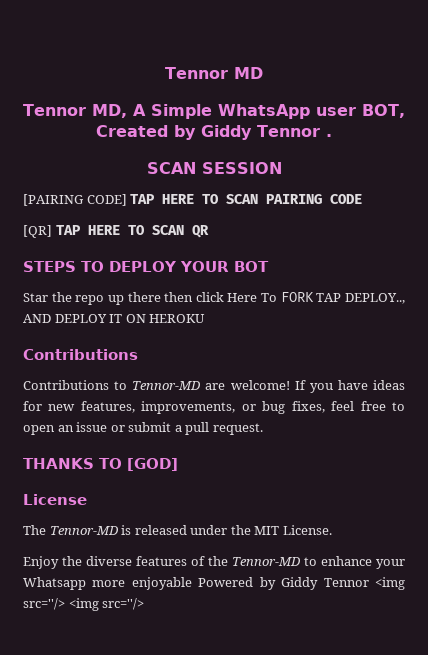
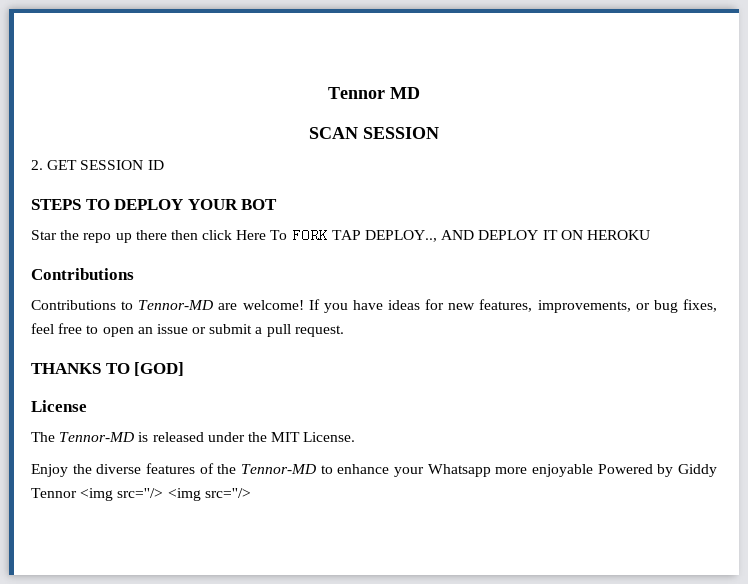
[23,104,405,119] [96,125,332,140] [146,162,282,174] [23,194,363,206] [23,225,209,238] Tennor MD, A Simple WhatsApp user BOT, Created by Giddy Tennor . // SCAN SESSION // [PAIRING CODE] TAP HERE TO SCAN PAIRING CODE // [QR] TAP HERE TO SCAN QR -> [309,127,439,139] [31,160,164,170] SCAN SESSION // 2. GET SESSION ID

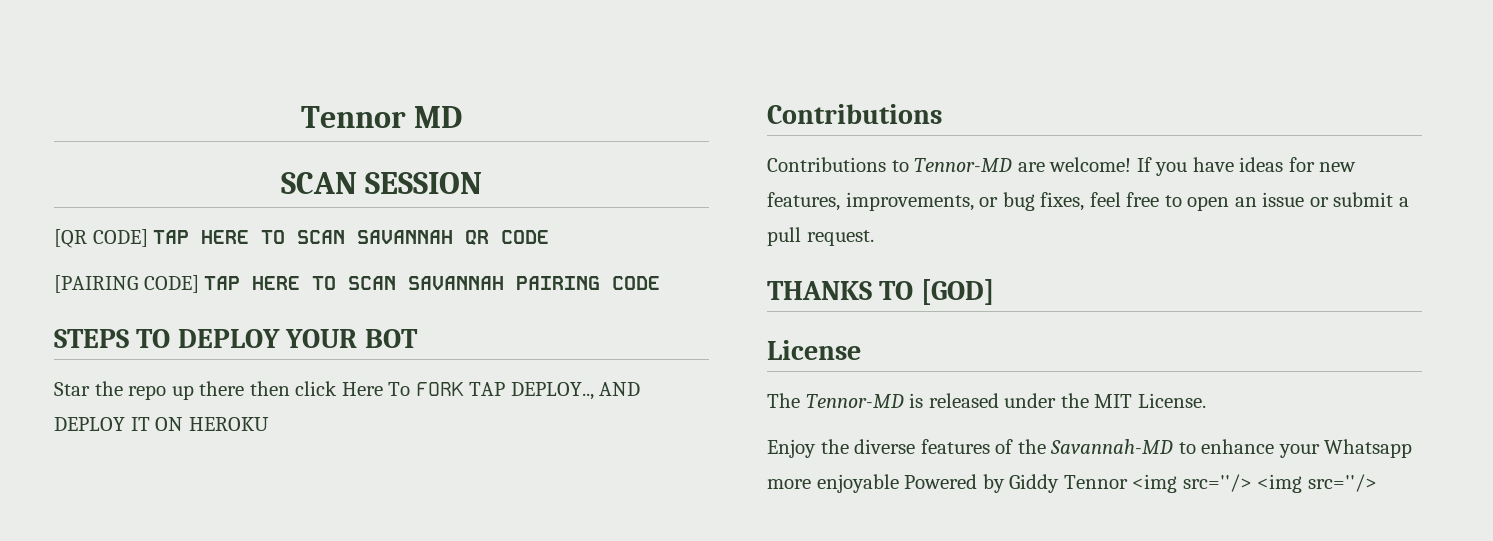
[31,160,164,170] 2. GET SESSION ID -> [54,229,550,248] [54,275,661,293] [QR CODE] TAP HERE TO SCAN SAVANNAH QR CODE // [PAIRING CODE] TAP HERE TO SCAN SAVANNAH PAIRING CODE
[240,464,316,474] Tennor-MD -> [1050,439,1174,454] Savannah-MD

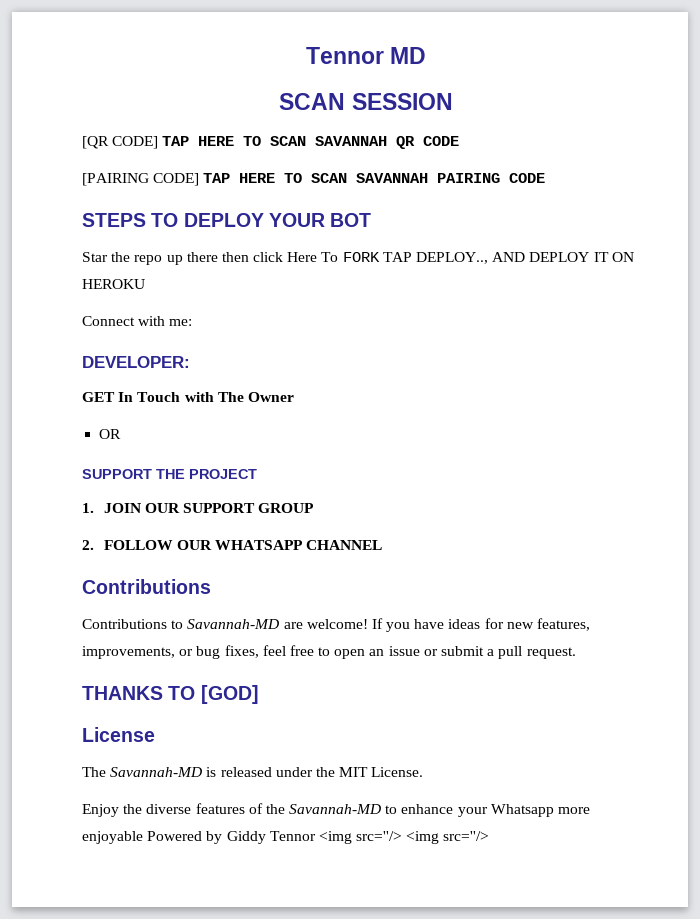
(269, 424) none -> [82,316,193,326] [82,356,190,368] [82,392,294,402] [99,429,122,439] [82,469,257,479] [82,503,315,513] [82,540,383,550] // Connect with me: // DEVELOPER: // GET In Touch with The Owner // OR // SUPPORT THE PROJECT // 1. JOIN OUR SUPPORT GROUP // 2. FOLLOW OUR WHATSAPP CHANNEL
[914,158,1013,172] Tennor-MD -> [187,619,280,629] Savannah-MD
[805,394,904,408] Tennor-MD -> [110,767,203,777] Savannah-MD

